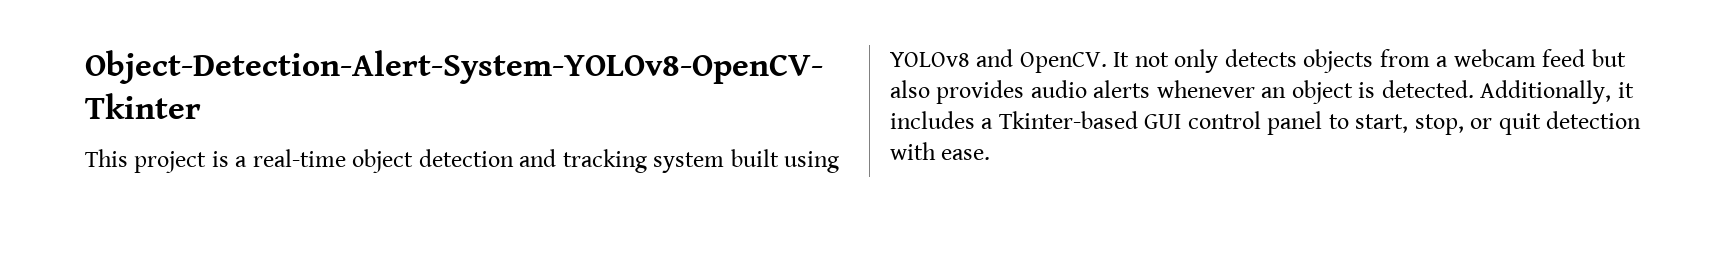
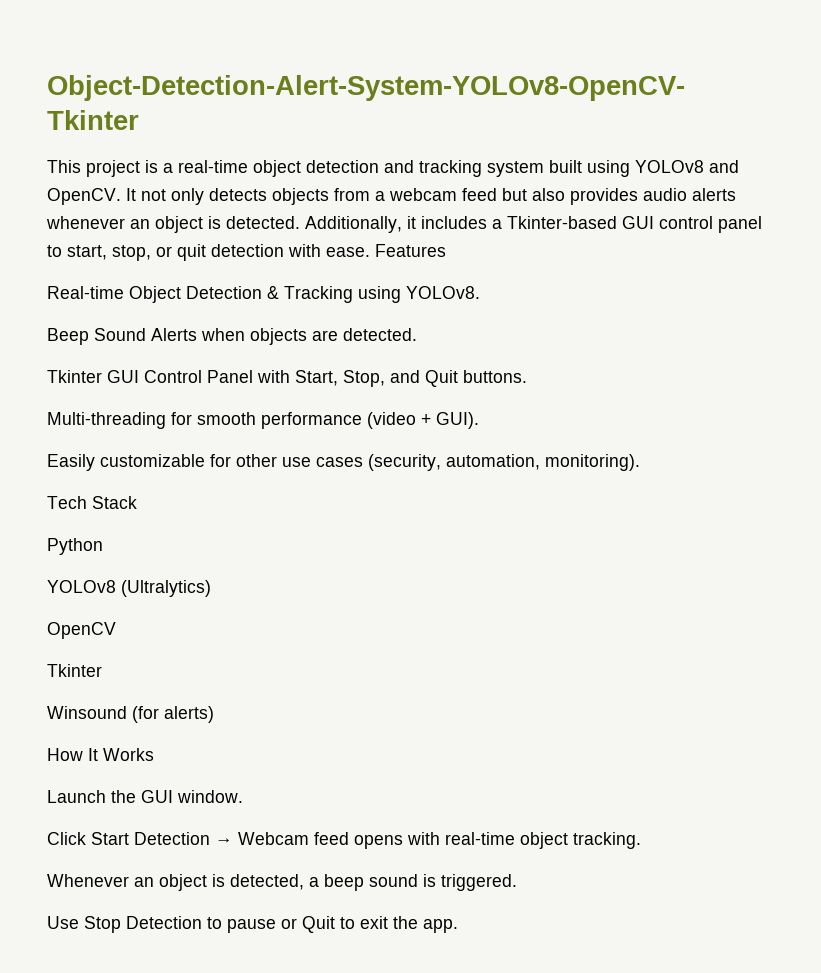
(991, 154) none -> [375,244,446,257] [47,286,480,303] [47,328,417,345] [47,370,527,387] [47,412,479,429] [47,454,640,471] [47,496,137,509] [47,538,103,555] [47,580,211,597] [47,622,116,639] [47,664,102,677] [47,706,214,723] [47,748,154,761] [47,790,243,803] [47,832,641,849] [47,874,517,891] [47,916,458,933] Features // Real-time Object Detection & Tracking using YOLOv8. // Beep Sound Alerts when objects are detected. // Tkinter GUI Control Panel with Start, Stop, and Quit buttons. // Multi-threading for smooth performance (video + GUI). // Easily customizable for other use cases (security, automation, monitoring). // Tech Stack // Python // YOLOv8 (Ultralytics) // OpenCV // Tkinter // Winsound (for alerts) // How It Works // Launch the GUI window. // Click Start Detection → Webcam feed opens with real-time object tracking. // Whenever an object is detected, a beep sound is triggered. // Use Stop Detection to pause or Quit to exit the app.

